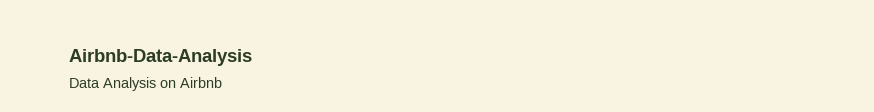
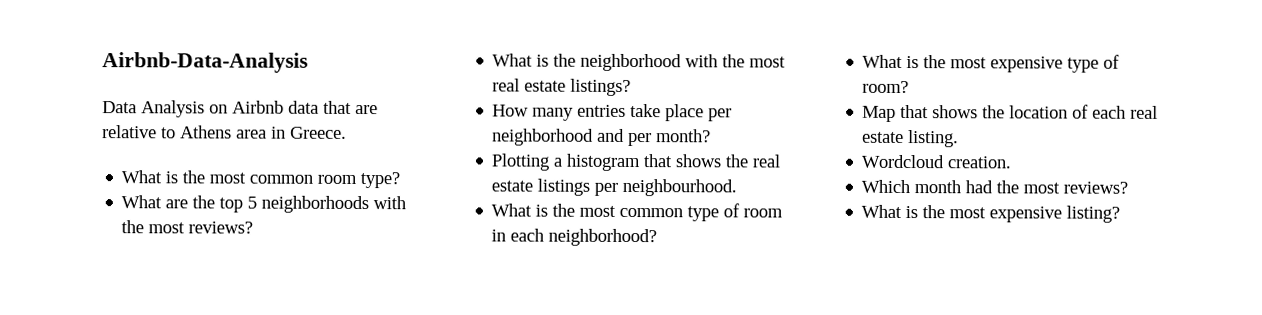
(222, 82) none -> [288,100,378,115] [102,125,347,139] [121,170,401,189] [121,195,407,214] [121,220,254,234] [492,53,787,72] [492,78,632,97] [492,103,733,122] [492,128,712,147] [491,153,782,172] [491,178,738,197] [491,203,784,222] [491,228,658,247] [862,54,1121,73] [862,80,910,94] [862,104,1159,122] [862,130,960,148] [861,154,1013,169] [861,179,1129,194] [861,204,1121,223] data that are relative to Athens area in Greece. // What is the most common room type? // What are the top 5 neighborhoods with the most reviews? // What is the neighborhood with the most real estate listings? // How many entries take place per neighborhood and per month? // Plotting a histogram that shows the real estate listings per neighbourhood. // What is the most common type of room in each neighborhood? // What is the most expensive type of room? // Map that shows the location of each real estate listing. // Wordcloud creation. // Which month had the most reviews? // What is the most expensive listing?

